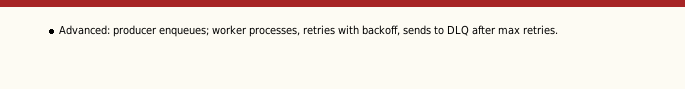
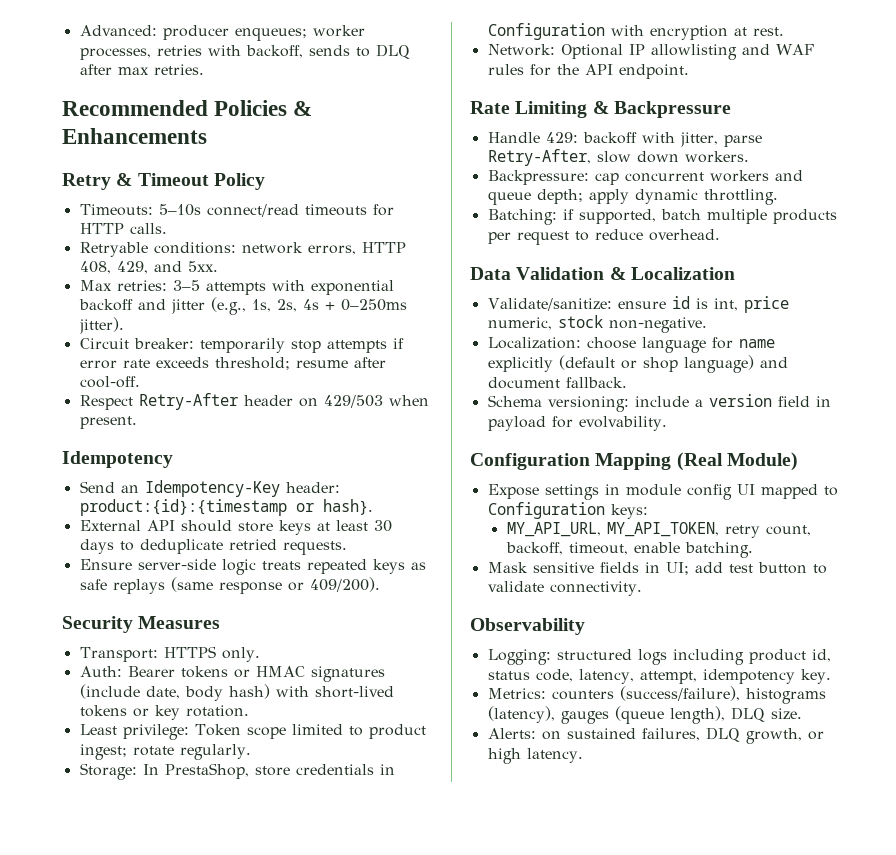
(559, 30) none -> [62,100,313,116] [62,128,207,144] [62,173,265,190] [79,204,394,217] [79,223,167,234] [79,242,406,257] [79,261,218,274] [79,280,394,295] [78,297,407,315] [78,317,124,334] [79,338,404,353] [79,357,386,370] [79,376,140,388] [79,393,429,410] [79,416,137,429] [62,451,173,468] [79,480,340,497] [79,499,373,516] [79,520,392,535] [79,539,347,555] [79,559,426,575] [79,577,380,594] [62,616,221,633] [79,646,260,662] [79,666,385,682] [79,684,394,701] [79,705,249,720] [79,724,426,740] [79,744,251,760] [79,763,395,780] [487,23,784,40] [487,44,814,60] [487,64,689,79] [470,101,731,118] [487,132,762,147] [487,149,749,166] [487,170,803,185] [487,189,778,205] [487,209,837,225] [487,229,720,245] [470,267,735,280] [487,296,789,313] [487,315,707,333] [487,337,775,353] [487,355,788,373] [487,377,627,389] [487,394,831,412] [487,416,667,431] [470,452,798,471] [487,484,838,500] [487,502,648,519] [506,522,811,538] [505,542,753,558] [487,562,827,575] [487,581,642,596] [470,618,585,635] [487,649,831,665] [487,669,831,684] [487,686,826,704] [487,706,802,724] [487,727,824,744] [487,748,583,764] // Recommended Policies & Enhancements // Retry & Timeout Policy // Timeouts: 5–10s connect/read timeouts for HTTP calls. // Retryable conditions: network errors, HTTP 408, 429, and 5xx. // Max retries: 3–5 attempts with exponential backoff and jitter (e.g., 1s, 2s, 4s + 0–250ms jitter). // Circuit breaker: temporarily stop attempts if error rate exceeds threshold; resume after cool-off. // Respect Retry-After header on 429/503 when present. // Idempotency // Send an Idempotency-Key header: product:{id}:{timestamp or hash}. // External API should store keys at least 30 days to deduplicate retried requests. // Ensure server-side logic treats repeated keys as safe replays (same response or 409/200). // Security Measures // Transport: HTTPS only. // Auth: Bearer tokens or HMAC signatures (include date, body hash) with short-lived tokens or key rotation. // Least privilege: Token scope limited to product ingest; rotate regularly. // Storage: In PrestaShop, store credentials in Configuration with encryption at rest. // Network: Optional IP allowlisting and WAF rules for the API endpoint. // Rate Limiting & Backpressure // Handle 429: backoff with jitter, parse Retry-After, slow down workers. // Backpressure: cap concurrent workers and queue depth; apply dynamic throttling. // Batching: if supported, batch multiple products per request to reduce overhead. // Data Validation & Localization // Validate/sanitize: ensure id is int, price numeric, stock non-negative. // Localization: choose language for name explicitly (default or shop language) and document fallback. // Schema versioning: include a version field in payload for evolvability. // Configuration Mapping (Real Module) // Expose settings in module config UI mapped to Configuration keys: // MY_API_URL, MY_API_TOKEN, retry count, backoff, timeout, enable batching. // Mask sensitive fields in UI; add test button to validate connectivity. // Observability // Logging: structured logs including product id, status code, latency, attempt, idempotency key. // Metrics: counters (success/failure), histograms (latency), gauges (queue length), DLQ size. // Alerts: on sustained failures, DLQ growth, or high latency.

